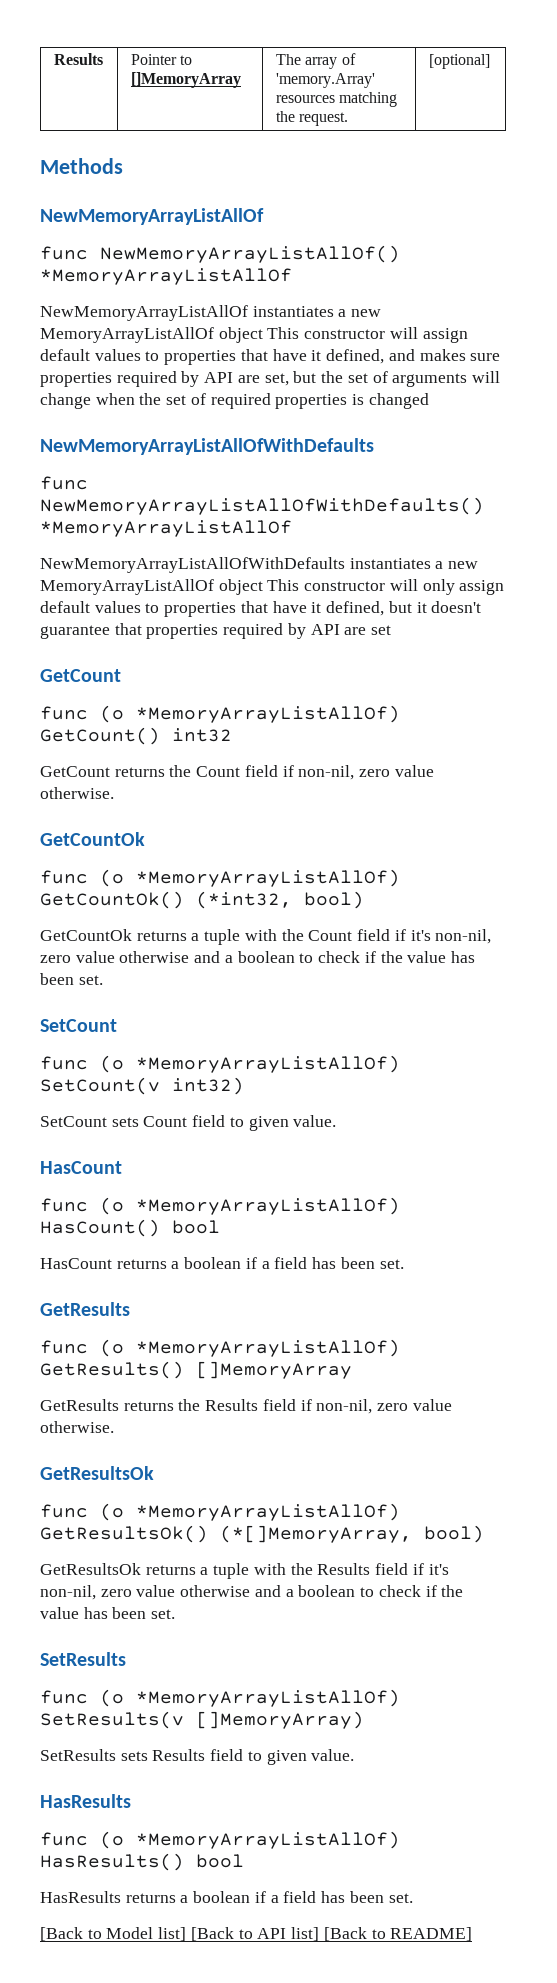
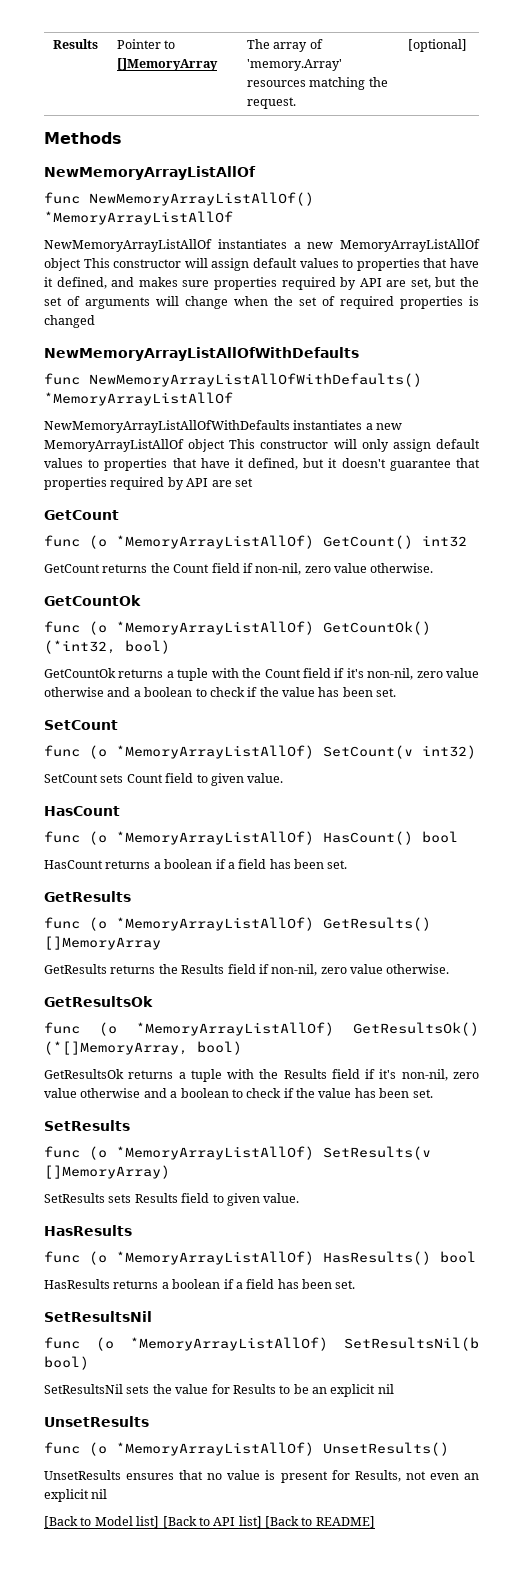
(413, 1898) none -> [44,1311,152,1322] [44,1337,479,1351] [44,1356,89,1370] [44,1384,394,1397] [44,1416,149,1427] [44,1442,449,1456] [44,1470,479,1483] [44,1489,108,1502] // SetResultsNil // func (o *MemoryArrayListAllOf) SetResultsNil(b bool) // SetResultsNil sets the value for Results to be an explicit nil // UnsetResults // func (o *MemoryArrayListAllOf) UnsetResults() // UnsetResults ensures that no value is present for Results, not even an explicit nil

